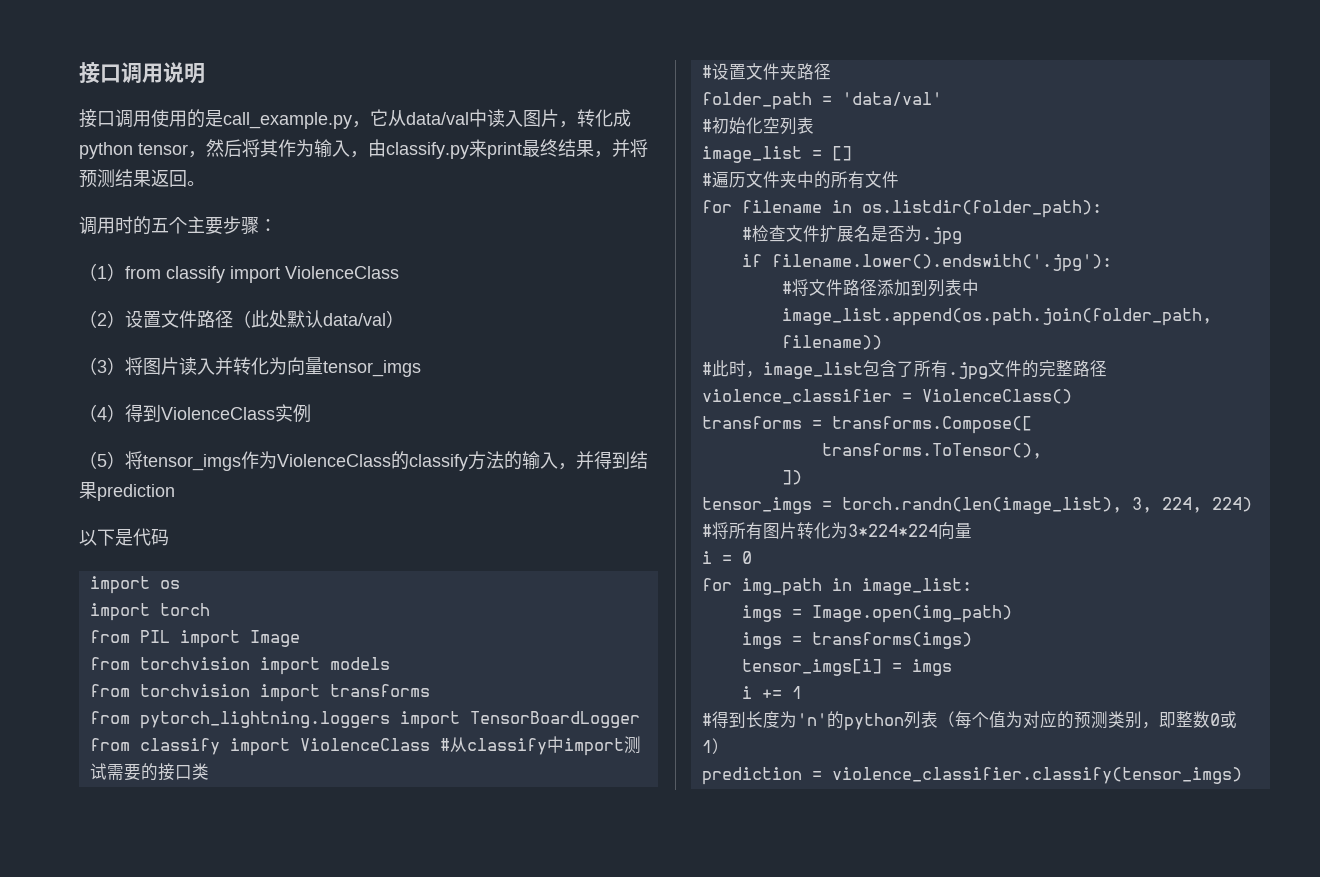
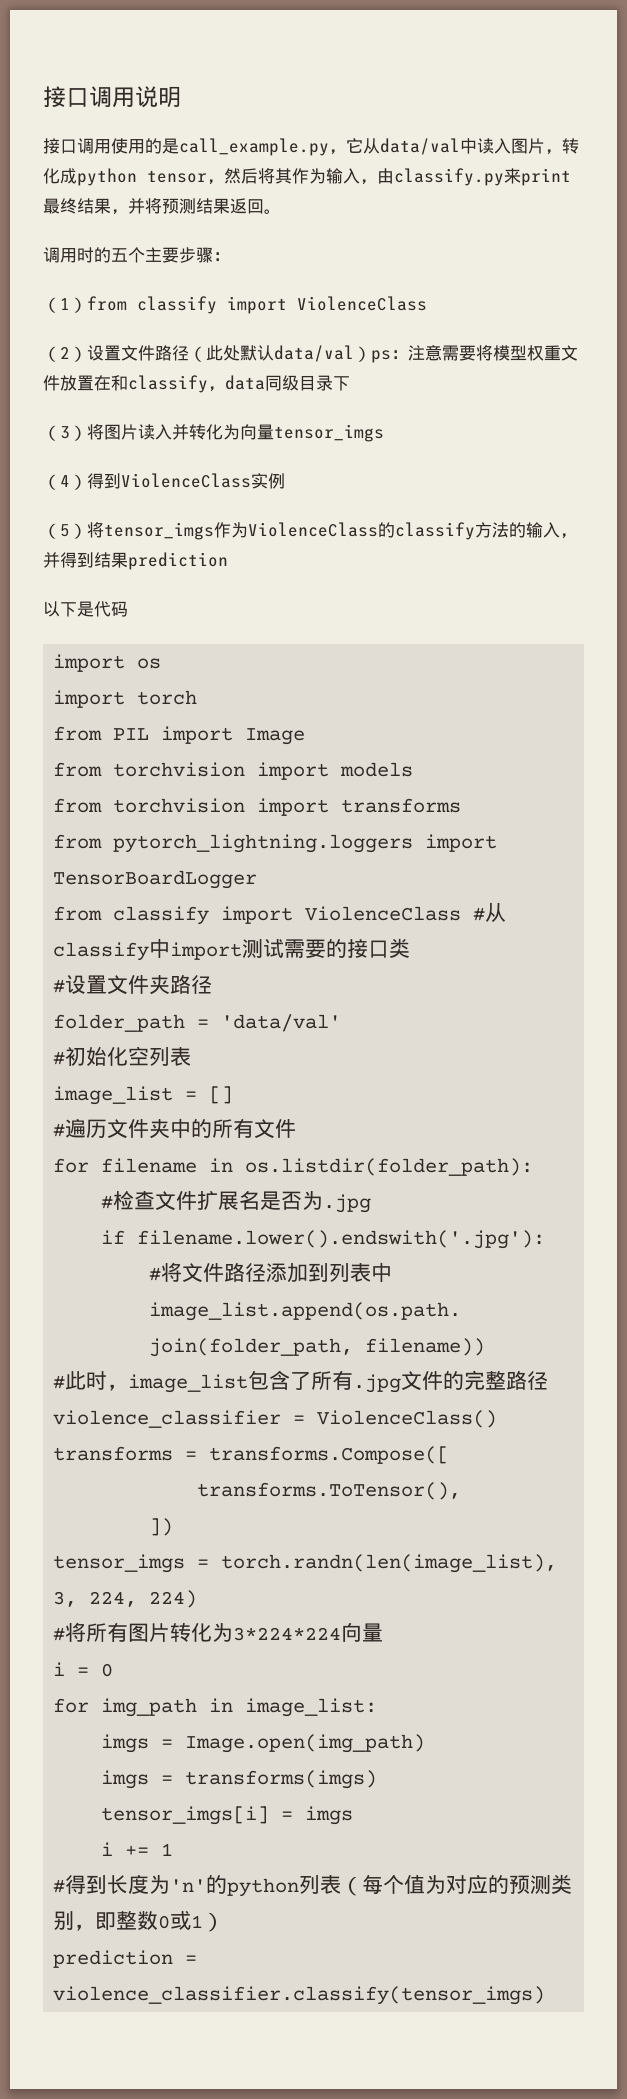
(404, 319) none -> [371,345,578,363] [43,375,350,393] ps：注意需要将模型权重文件放置在和classify，data同级目录下

